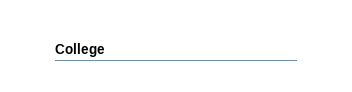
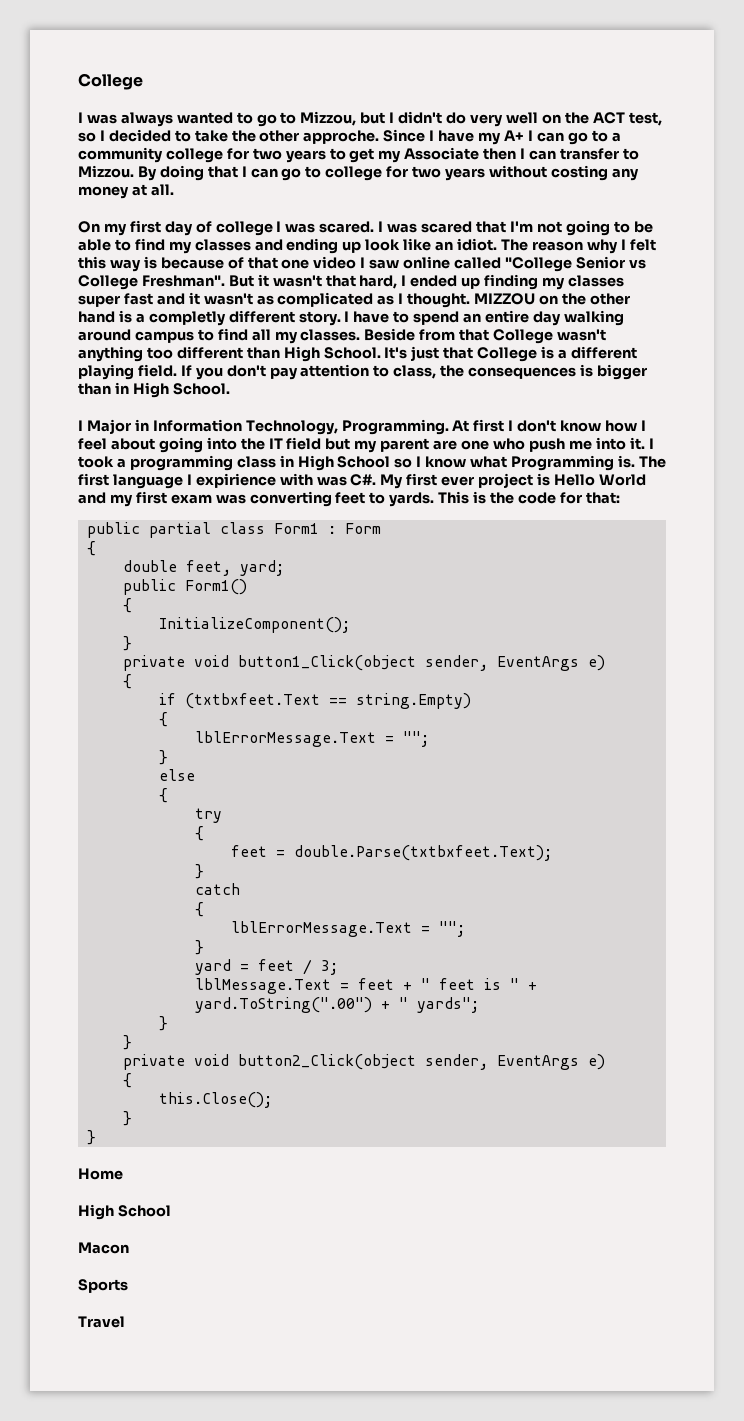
[55,43,105,57] College -> [78,73,143,90] [78,111,662,127] [78,129,621,145] [78,147,639,163] [78,165,639,181] [78,184,174,199] [78,220,653,236] [78,238,656,254] [78,256,646,272] [78,274,624,290] [78,292,630,308] [78,310,624,326] [78,328,607,344] [78,346,637,362] [78,364,647,380] [78,382,230,398] [78,419,646,435] [78,437,654,453] [78,455,666,471] [78,473,646,489] [78,491,620,507] [86,522,381,538] [86,541,96,556] [122,560,284,576] [122,579,247,595] [122,598,132,613] [158,617,350,633] [122,636,132,651] [122,655,605,671] [122,674,132,689] [158,693,471,709] [158,712,168,727] [194,731,429,747] [158,750,168,765] [158,769,195,781] [158,788,168,803] [194,808,222,823] [194,826,204,841] [230,845,552,861] [194,864,204,879] [194,883,240,895] [194,902,204,917] [230,921,465,937] [194,940,204,955] [194,959,338,975] [194,978,537,994] [194,997,479,1013] [158,1016,168,1031] [122,1035,132,1050] [122,1054,605,1070] [122,1073,132,1088] [158,1092,272,1108] [122,1111,132,1126] [86,1130,96,1145] [78,1168,123,1180] [78,1204,171,1220] [78,1242,129,1254] [78,1279,128,1293] [78,1316,125,1328] College // I was always wanted to go to Mizzou, but I didn't do very well on the ACT test, so I decided to take the other approche. Since I have my A+ I can go to a community college for two years to get my Associate then I can transfer to Mizzou. By doing that I can go to college for two years without costing any money at all. // On my first day of college I was scared. I was scared that I'm not going to be able to find my classes and ending up look like an idiot. The reason why I felt this way is because of that one video I saw online called "College Senior vs College Freshman". But it wasn't that hard, I ended up finding my classes super fast and it wasn't as complicated as I thought. MIZZOU on the other hand is a completly different story. I have to spend an entire day walking around campus to find all my classes. Beside from that College wasn't anything too different than High School. It's just that College is a different playing field. If you don't pay attention to class, the consequences is bigger than in High School. // I Major in Information Technology, Programming. At first I don't know how I feel about going into the IT field but my parent are one who push me into it. I took a programming class in High School so I know what Programming is. The first language I expirience with was C#. My first ever project is Hello World and my first exam was converting feet to yards. This is the code for that: // public partial class Form1 : Form // { // double feet, yard; // public Form1() // { // InitializeComponent(); // } // private void button1_Click(object sender, EventArgs e) // { // if (txtbxfeet.Text == string.Empty) // { // lblErrorMessage.Text = ""; // } // else // { // try // { // feet = double.Parse(txtbxfeet.Text); // } // catch // { // lblErrorMessage.Text = ""; // } // yard = feet / 3; // lblMessage.Text = feet + " feet is " + yard.ToString(".00") + " yards"; // } // } // private void button2_Click(object sender, EventArgs e) // { // this.Close(); // } // } // Home // High School // Macon // Sports // Travel

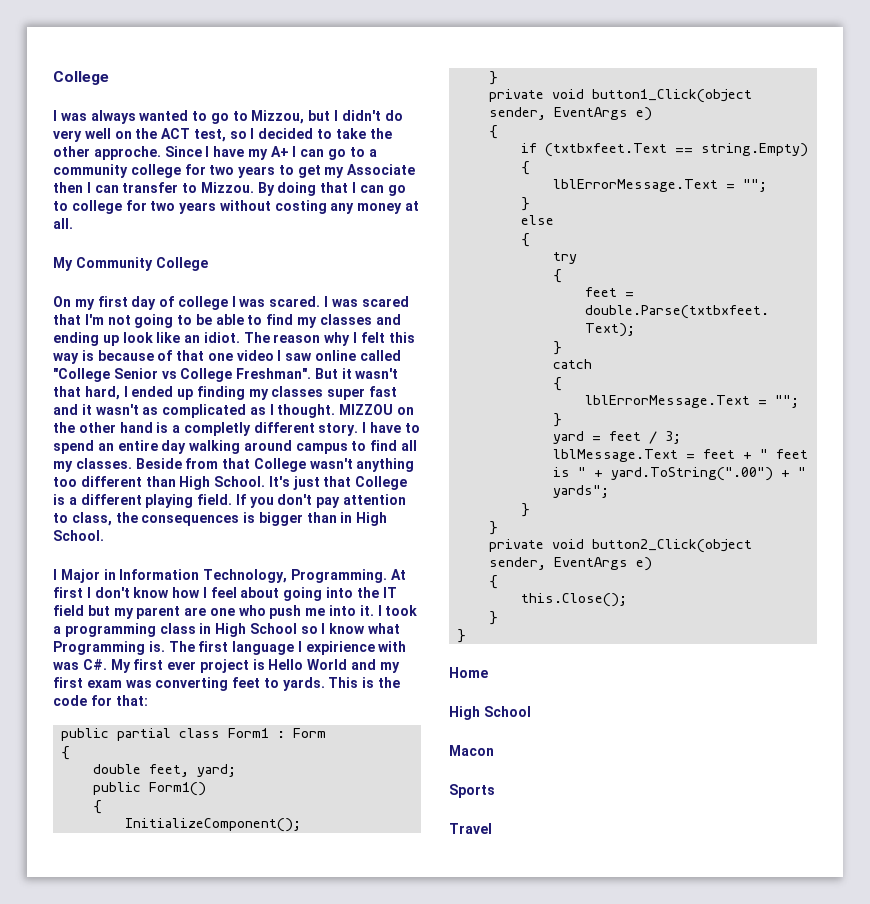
(174, 190) none -> [53,257,208,271] // My Community College

